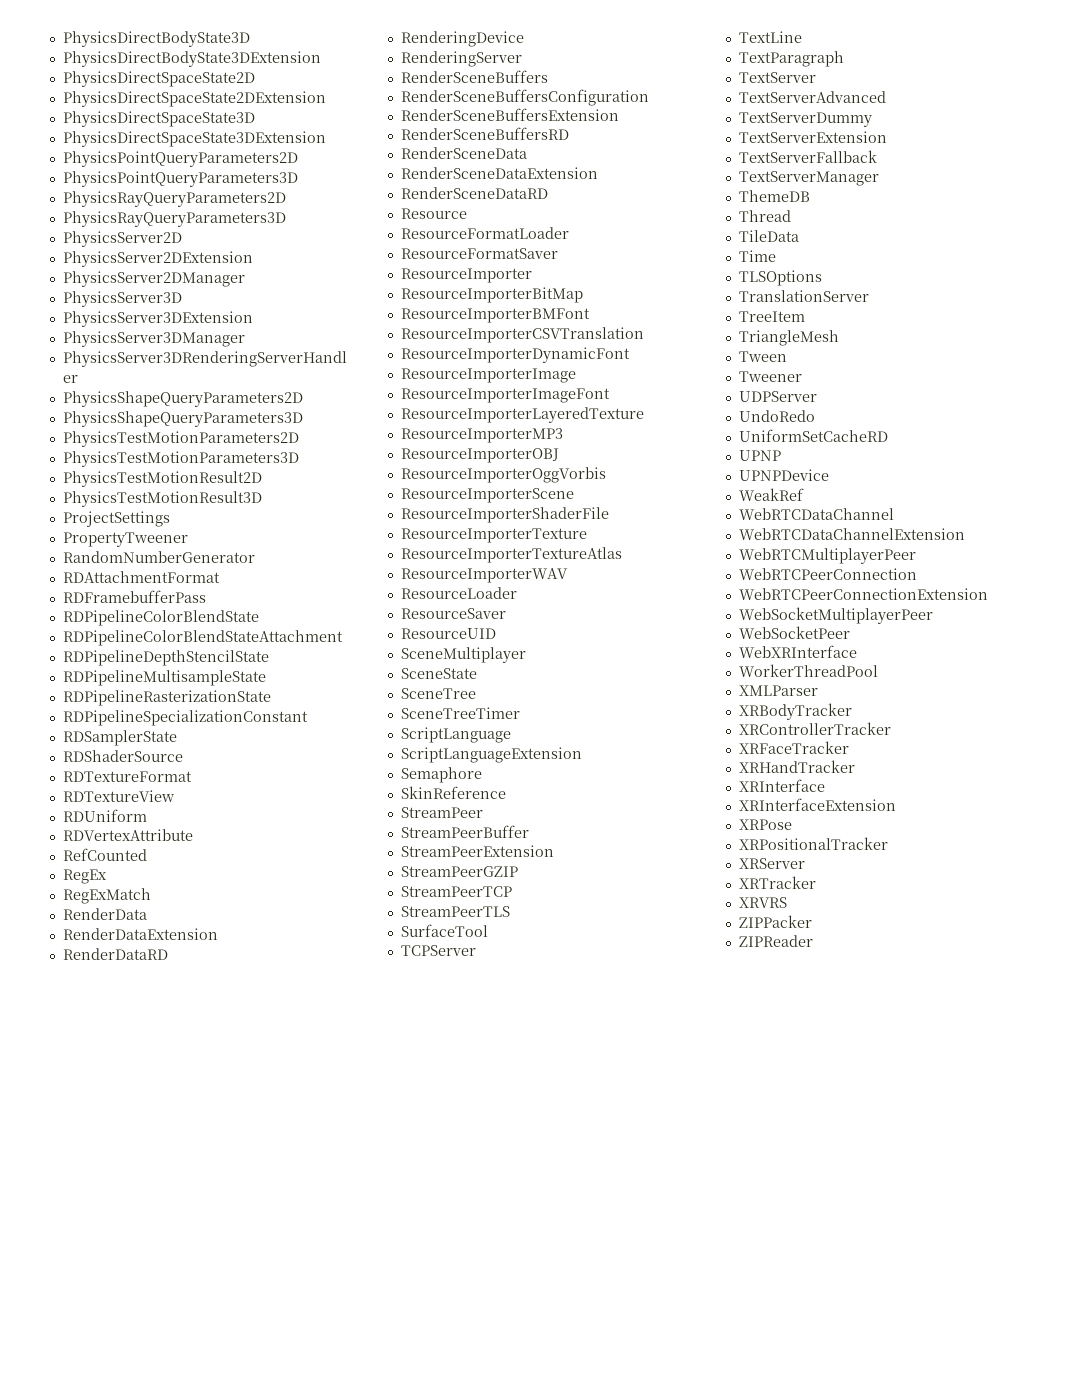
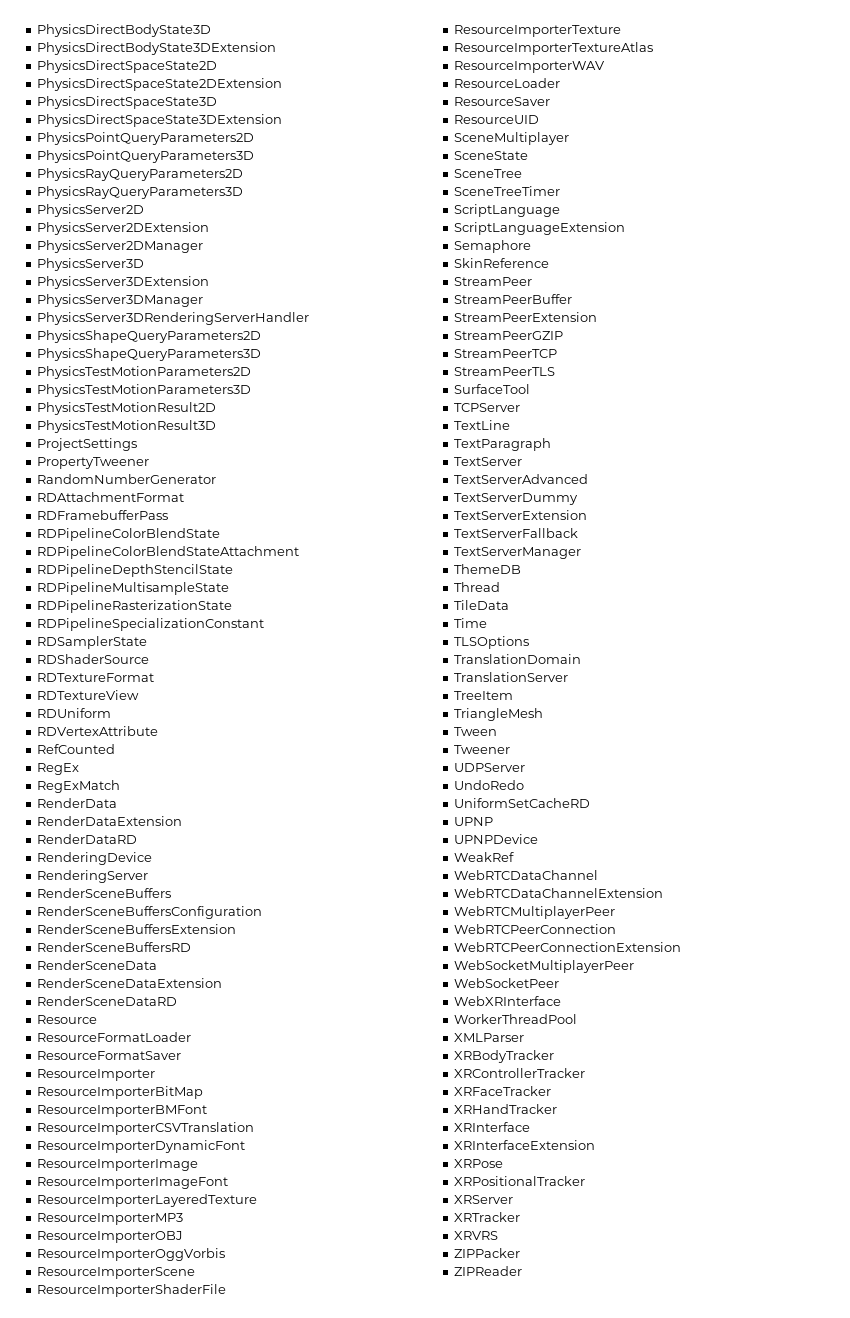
(822, 278) none -> [454,654,582,664] // TranslationDomain

